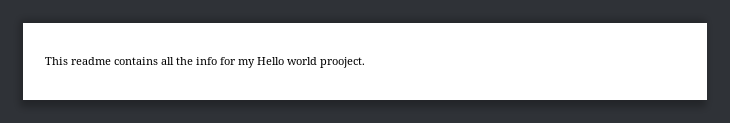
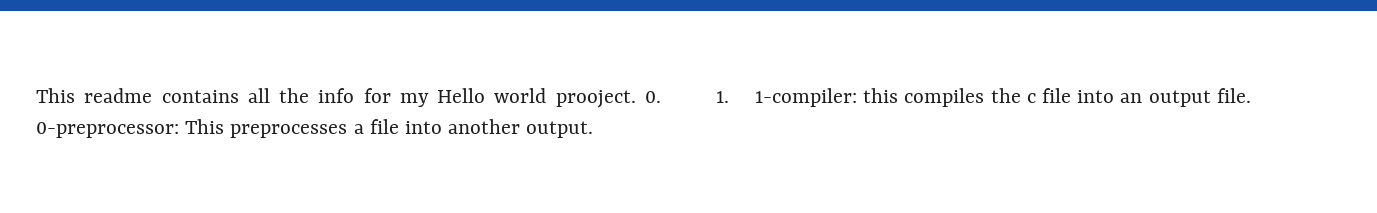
(365, 62) none -> [644,91,661,103] [36,119,594,138] [716,88,1251,107] 0. 0-preprocessor: This preprocesses a file into another output. // 1. 1-compiler: this compiles the c file into an output file.

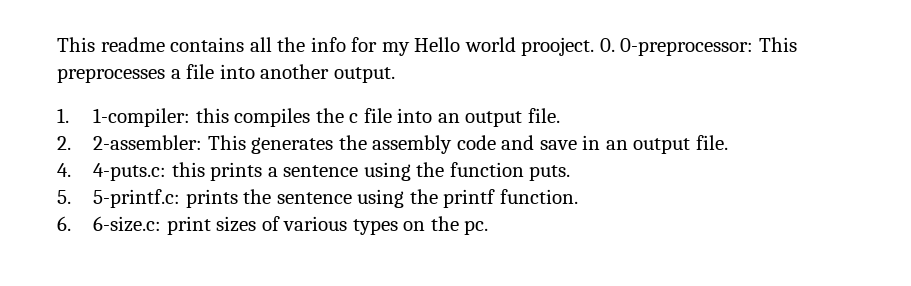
(1251, 95) none -> [57,135,728,154] [57,162,571,181] [57,189,578,208] [57,216,489,235] // 2. 2-assembler: This generates the assembly code and save in an output file. // 4. 4-puts.c: this prints a sentence using the function puts. // 5. 5-printf.c: prints the sentence using the printf function. // 6. 6-size.c: print sizes of various types on the pc.

